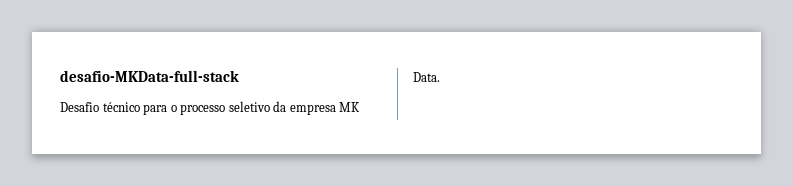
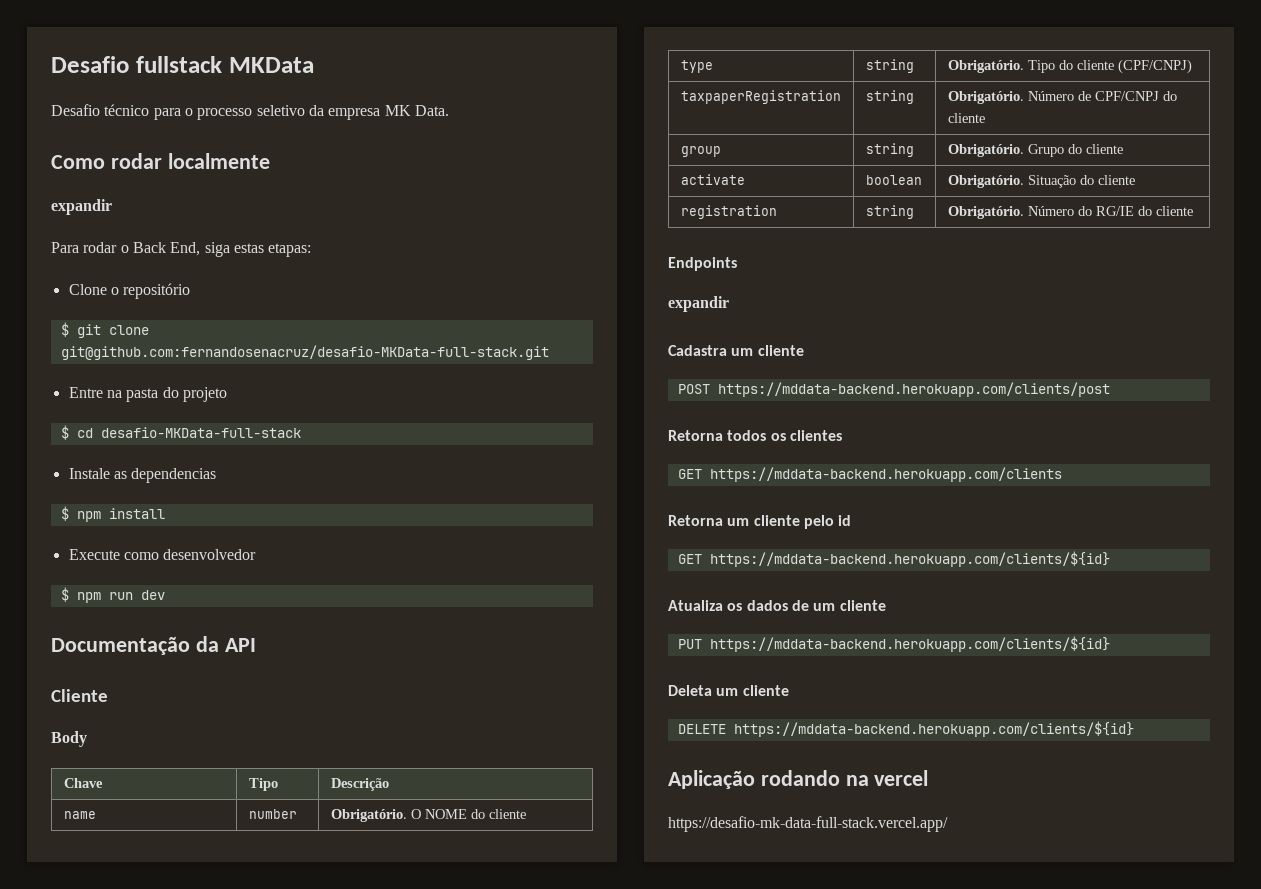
[60,70,239,82] desafio-MKData-full-stack -> [51,56,314,73] Desafio fullstack MKData
(440, 77) none -> [51,153,270,169] [51,199,112,215] [51,242,312,257] [68,283,191,299] [60,322,149,338] [60,345,549,360] [68,387,227,402] [60,425,301,440] [68,468,217,483] [60,506,165,522] [68,549,257,560] [60,587,165,603] [51,636,256,655] [51,689,108,702] [51,731,87,747] [63,778,103,788] [248,778,278,791] [330,778,389,791] [63,811,96,819] [248,809,297,819] [330,809,526,822] [680,60,713,73] [865,59,914,73] [947,59,1192,74] [680,90,841,104] [865,90,914,104] [947,91,1177,104] [947,113,985,123] [680,146,721,157] [865,143,914,157] [947,144,1123,157] [680,174,745,185] [865,175,922,185] [947,175,1135,188] [680,205,777,219] [865,205,914,219] [947,206,1193,219] [668,257,737,271] [668,296,729,312] [668,345,804,356] [677,382,1110,397] [668,430,842,441] [677,467,1062,482] [668,515,852,529] [677,551,1110,567] [668,600,886,611] [677,636,1110,652] [668,685,789,696] [677,721,1134,737] [668,770,929,789] [668,816,948,832] // Como rodar localmente // expandir // Para rodar o Back End, siga estas etapas: // Clone o repositório // $ git clone git@github.com:fernandosenacruz/desafio-MKData-full-stack.git // Entre na pasta do projeto // $ cd desafio-MKData-full-stack // Instale as dependencias // $ npm install // Execute como desenvolvedor // $ npm run dev // Documentação da API // Cliente // Body // Chave | Tipo | Descrição // name | number | Obrigatório. O NOME do cliente // type | string | Obrigatório. Tipo do cliente (CPF/CNPJ) // taxpaperRegistration | string | Obrigatório. Número de CPF/CNPJ do cliente // group | string | Obrigatório. Grupo do cliente // activate | boolean | Obrigatório. Situação do cliente // registration | string | Obrigatório. Número do RG/IE do cliente // Endpoints // expandir // Cadastra um cliente // POST https://mddata-backend.herokuapp.com/clients/post // Retorna todos os clientes // GET https://mddata-backend.herokuapp.com/clients // Retorna um cliente pelo id // GET https://mddata-backend.herokuapp.com/clients/${id} // Atualiza os dados de um cliente // PUT https://mddata-backend.herokuapp.com/clients/${id} // Deleta um cliente // DELETE https://mddata-backend.herokuapp.com/clients/${id} // Aplicação rodando na vercel // https://desafio-mk-data-full-stack.vercel.app/

